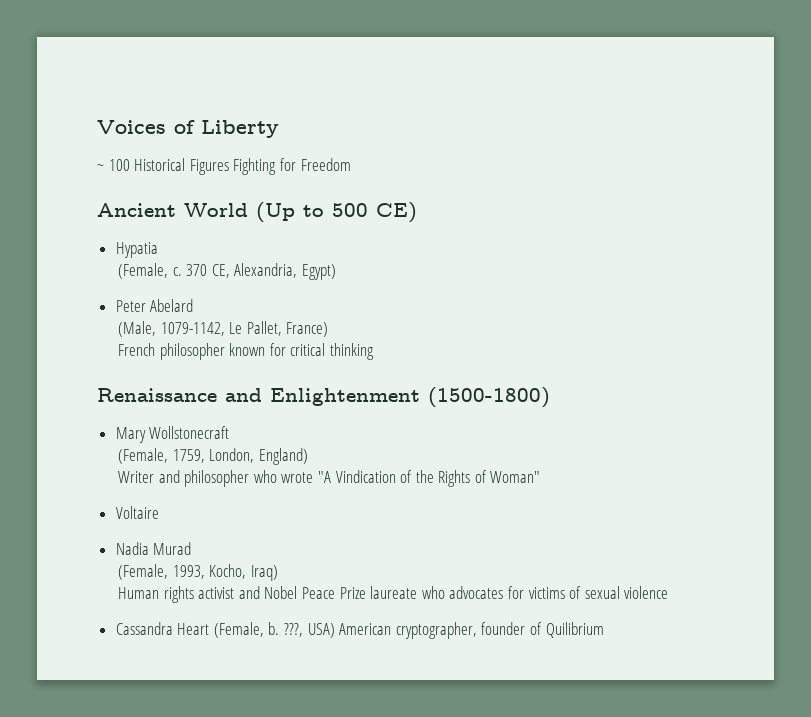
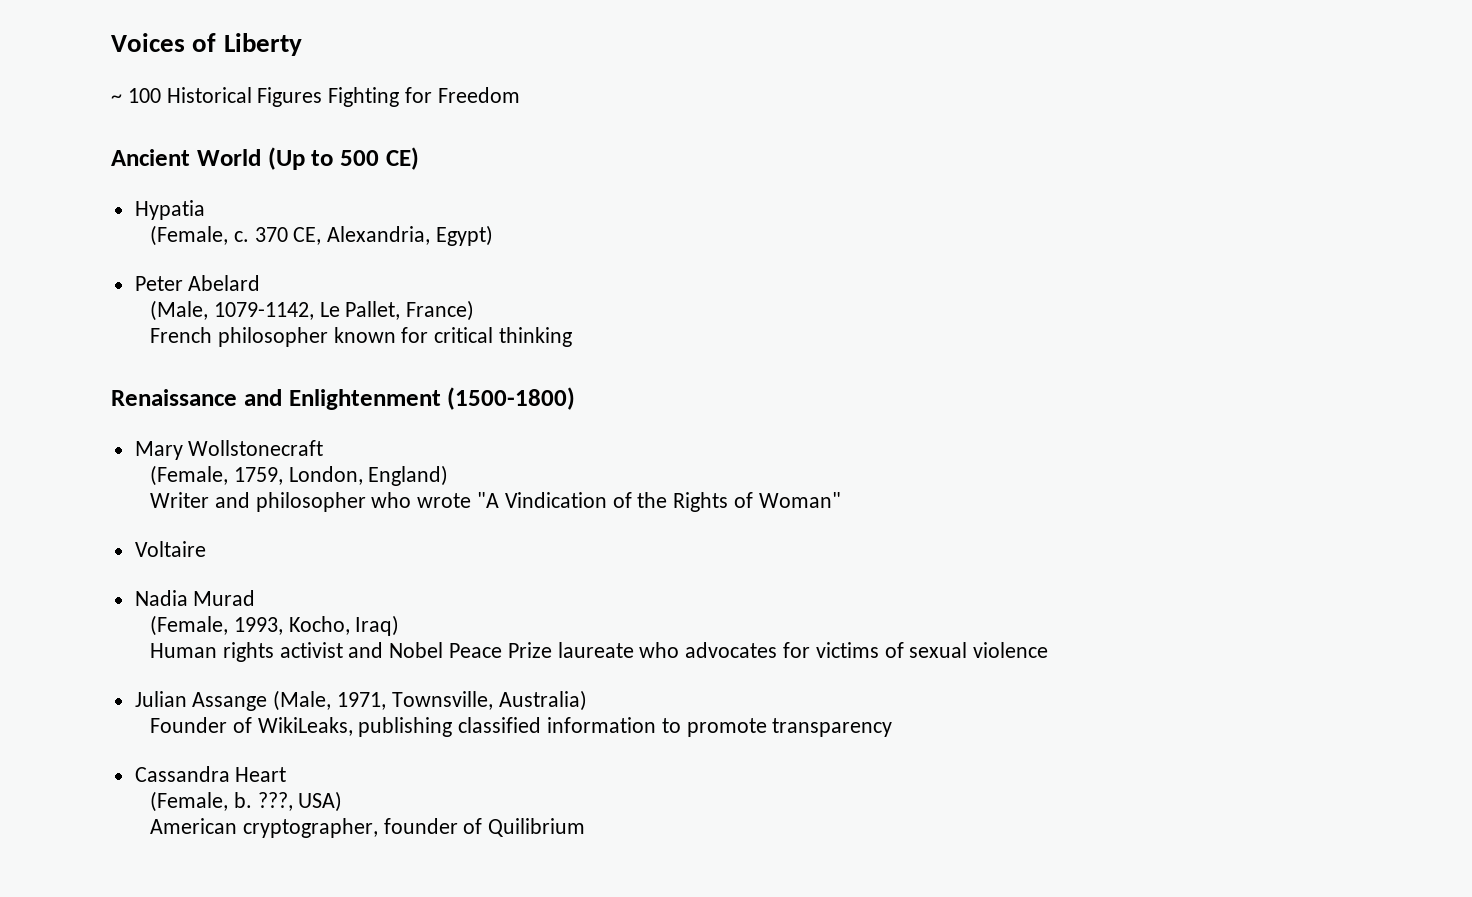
(669, 592) none -> [134,690,587,711] [150,717,893,737] // Julian Assange (Male, 1971, Townsville, Australia) // Founder of WikiLeaks, publishing classified information to promote transparency
(210, 629) none -> (287, 774) //
(335, 630) none -> (343, 801) //

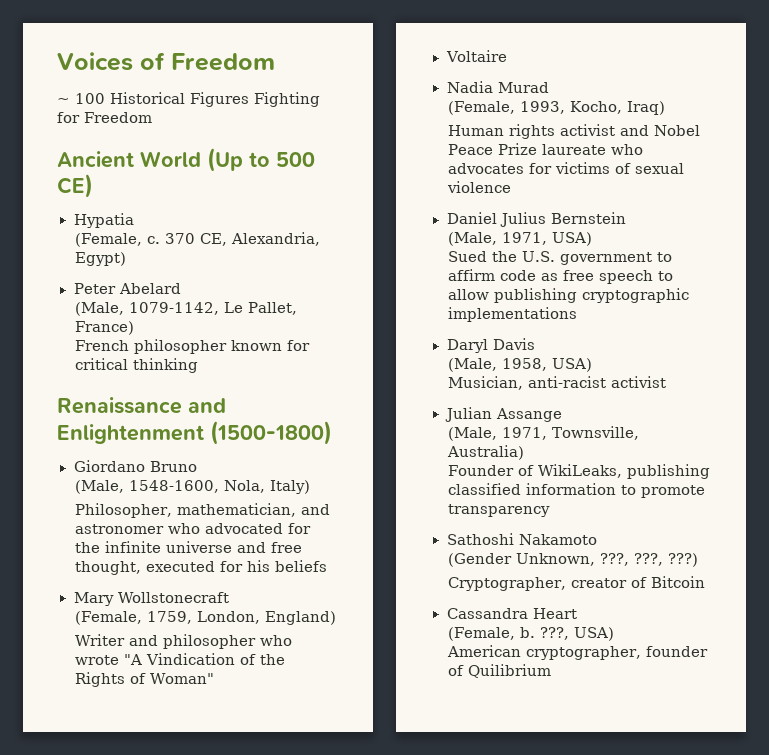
[223,33,302,56] Liberty -> [171,53,275,71] Freedom
(576, 398) none -> [73,460,197,472] [75,480,311,494] [75,503,331,518] [75,523,312,534] [75,541,303,553] [75,560,328,575] // Giordano Bruno // (Male, 1548-1600, Nola, Italy) // Philosopher, mathematician, and astronomer who advocated for the infinite universe and free thought, executed for his beliefs
(1049, 650) none -> [446,212,626,227] [448,232,593,246] [448,251,673,265] [448,269,674,284] [448,288,690,303] [448,307,578,322] [446,338,535,353] [448,358,593,372] [448,376,667,390] // Daniel Julius Bernstein // (Male, 1971, USA) // Sued the U.S. government to affirm code as free speech to allow publishing cryptographic implementations // Daryl Davis // (Male, 1958, USA) // Musician, anti-racist activist
(268, 701) none -> (562, 415) //
(893, 727) none -> [446,533,597,545] [448,553,699,567] [448,576,706,591] // Sathoshi Nakamoto // (Gender Unknown, ???, ???, ???) // Cryptographer, creator of Bitcoin

